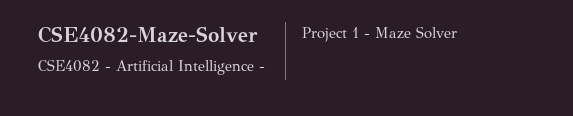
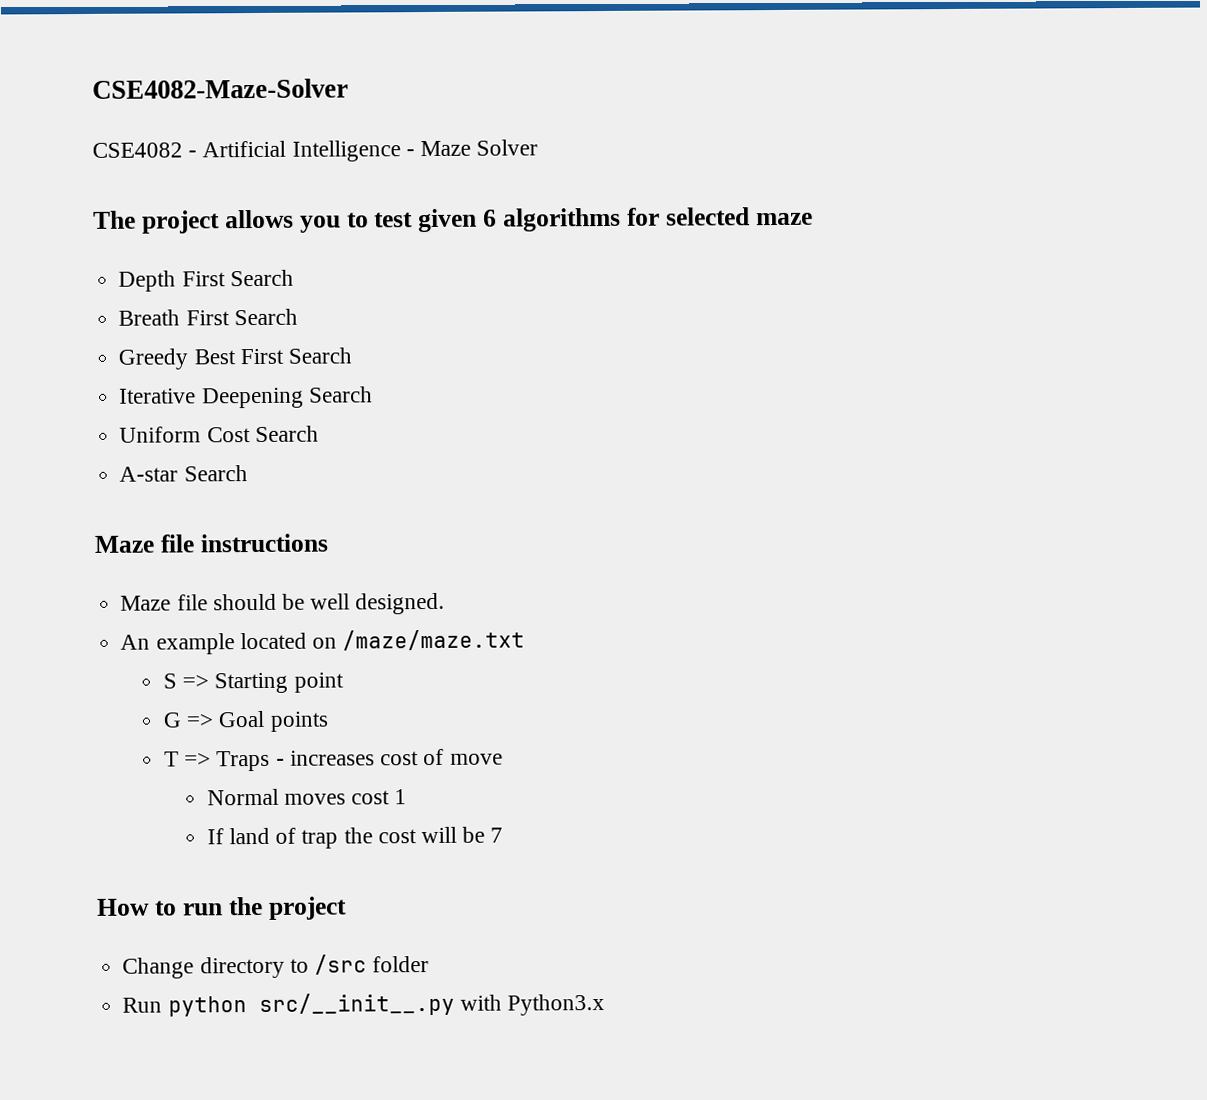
[302,27,370,42] Project 1 - -> (415, 153) none
(457, 32) none -> [93,207,813,234] [118,269,294,292] [118,308,298,326] [118,347,352,370] [119,386,373,409] [119,425,319,443] [119,465,248,482] [94,533,329,553] [120,592,446,615] [120,629,526,655] [163,672,344,694] [163,710,329,732] [164,748,503,772] [206,788,408,806] [206,826,504,849] [97,896,347,920] [122,954,430,979] [122,992,605,1017] // The project allows you to test given 6 algorithms for selected maze // Depth First Search // Breath First Search // Greedy Best First Search // Iterative Deepening Search // Uniform Cost Search // A-star Search // Maze file instructions // Maze file should be well designed. // An example located on /maze/maze.txt // S => Starting point // G => Goal points // T => Traps - increases cost of move // Normal moves cost 1 // If land of trap the cost will be 7 // How to run the project // Change directory to /src folder // Run python src/__init__.py with Python3.x

